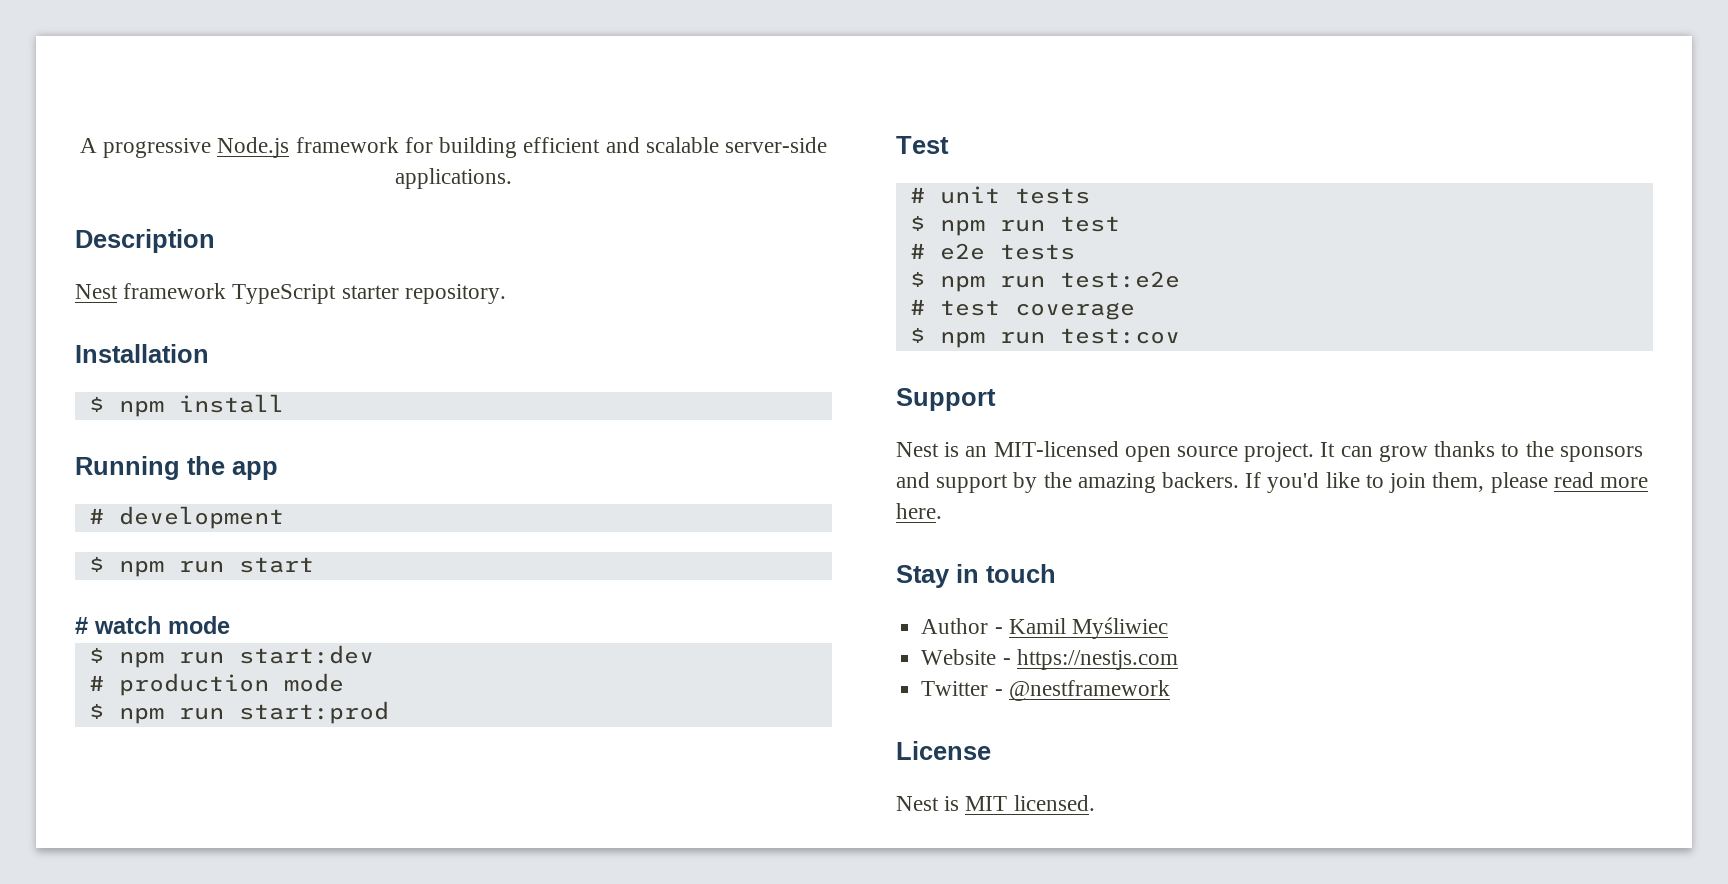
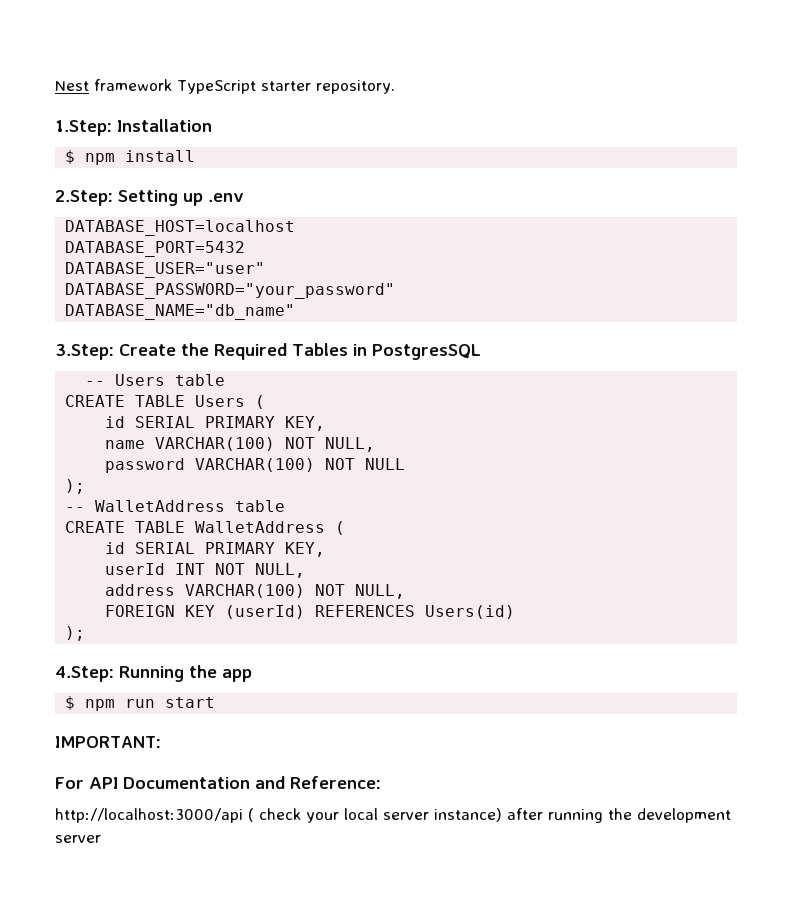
[80,137,827,158] [395,168,512,189] [75,229,215,253] A progressive Node.js framework for building efficient and scalable server-side applications. // Description // -> (55, 86) none
(506, 294) none -> [55,120,112,136] 1.Step:
(284, 403) none -> [55,190,244,206] [65,220,296,236] [65,241,246,257] [65,262,266,278] [65,283,396,299] [65,304,296,320] [55,343,481,360] [85,374,226,386] [65,395,266,409] [105,416,326,431] [105,437,376,452] [105,458,406,473] [65,479,86,494] [65,500,286,512] [65,521,346,535] [105,542,326,557] [105,563,306,578] [105,584,406,599] [105,605,516,619] [65,626,86,641] [55,666,114,682] 2.Step: Setting up .env // DATABASE_HOST=localhost // DATABASE_PORT=5432 // DATABASE_USER="user" // DATABASE_PASSWORD="your_password" // DATABASE_NAME="db_name" // 3.Step: Create the Required Tables in PostgresSQL // -- Users table // CREATE TABLE Users ( // id SERIAL PRIMARY KEY, // name VARCHAR(100) NOT NULL, // password VARCHAR(100) NOT NULL // ); // -- WalletAddress table // CREATE TABLE WalletAddress ( // id SERIAL PRIMARY KEY, // userId INT NOT NULL, // address VARCHAR(100) NOT NULL, // FOREIGN KEY (userId) REFERENCES Users(id) // ); // 4.Step:
[88,506,284,529] // # development -> (252, 675) none
[75,616,230,634] [88,645,374,668] [88,673,344,696] [88,701,389,724] [896,136,949,154] [909,186,1090,204] [909,215,1120,236] [909,243,1075,260] [909,271,1180,292] [909,299,1135,320] [909,327,1180,348] [896,388,996,411] [896,441,1643,462] [896,472,1648,493] [896,503,942,519] [896,564,1056,588] [921,617,1168,639] [921,649,1178,670] [921,680,1170,701] [896,741,991,760] [896,795,1095,811] # watch mode // $ npm run start:dev // # production mode // $ npm run start:prod // Test // # unit tests // $ npm run test // # e2e tests // $ npm run test:e2e // # test coverage // $ npm run test:cov // Support // Nest is an MIT-licensed open source project. It can grow thanks to the sponsors and support by the amazing backers. If you'd like to join them, please read more here. // Stay in touch // Author - Kamil Myśliwiec // Website - https://nestjs.com // Twitter - @nestframework // License // Nest is MIT licensed. -> [55,736,161,748] [55,776,381,789] [55,808,731,823] [55,835,101,843] IMPORTANT: // For API Documentation and Reference: // http://localhost:3000/api ( check your local server instance) after running the development server

